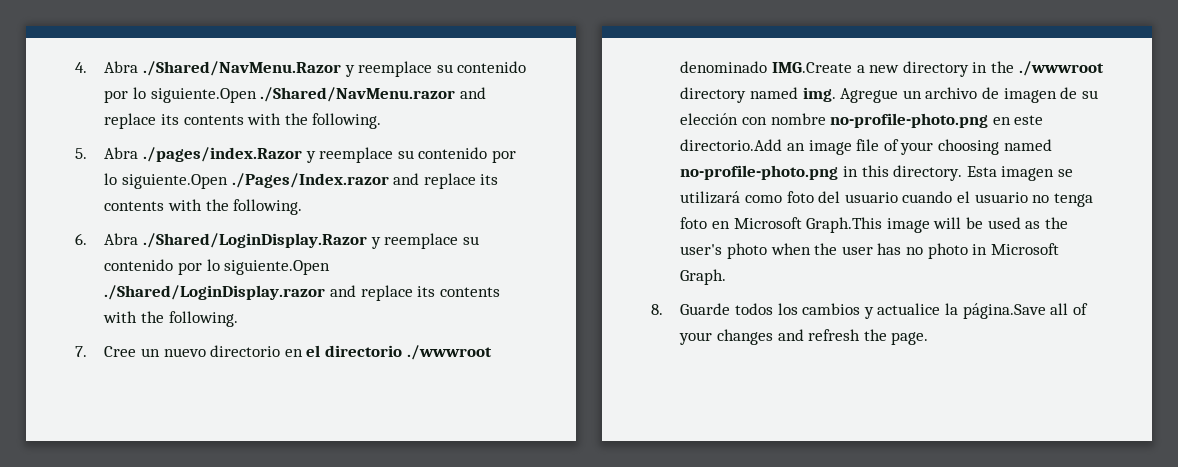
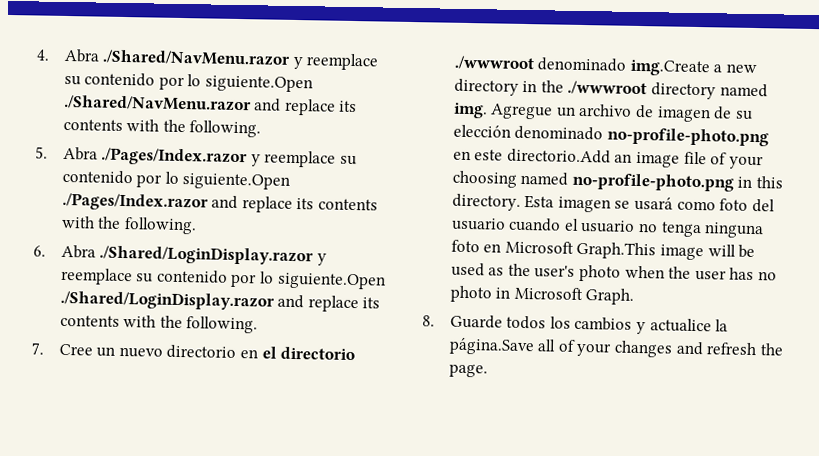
[143,61,342,76] ./Shared/NavMenu.Razor -> [102,49,292,66] ./Shared/NavMenu.razor
[143,147,303,162] ./pages/index.Razor -> [101,147,249,167] ./Pages/Index.razor
[143,233,368,248] ./Shared/LoginDisplay.Razor -> [99,245,315,266] ./Shared/LoginDisplay.razor
[772,62,853,73] IMG.Create -> [629,59,710,77] img.Create
[742,113,826,125] con nombre -> [514,125,604,141] denominado
[680,191,741,204] utilizará -> [633,196,673,211] usará
(1093, 200) none -> [704,222,765,239] ninguna

